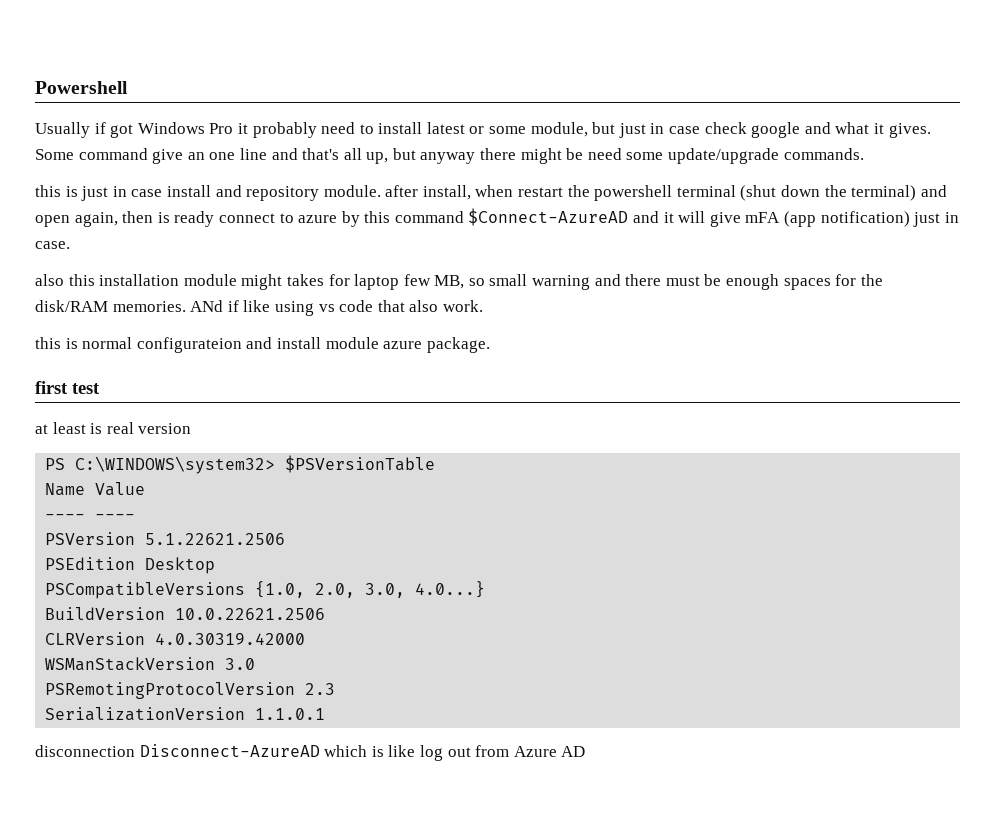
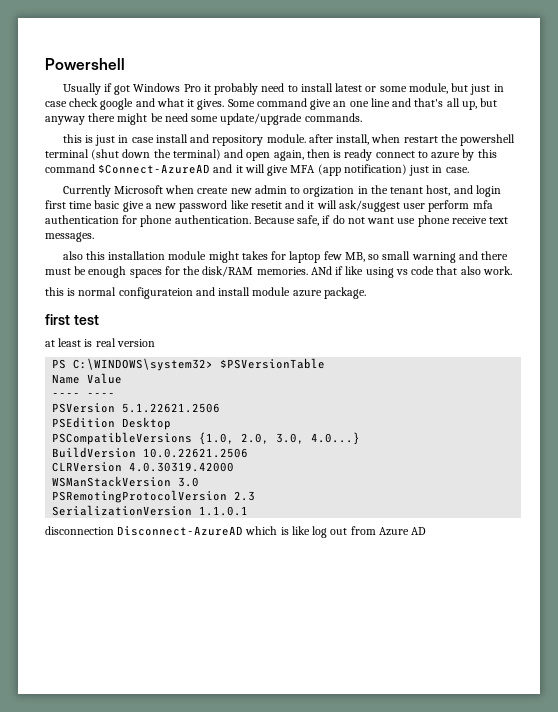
[745,212,781,223] mFA -> [290,165,316,173] MFA
(70, 245) none -> [62,185,501,197] [45,200,493,212] [45,215,509,227] [45,232,94,242] // Currently Microsoft when create new admin to orgization in the tenant host, and login first time basic give a new password like resetit and it will ask/suggest user perform mfa authentication for phone authentication. Because safe, if do not want use phone receive text messages.

